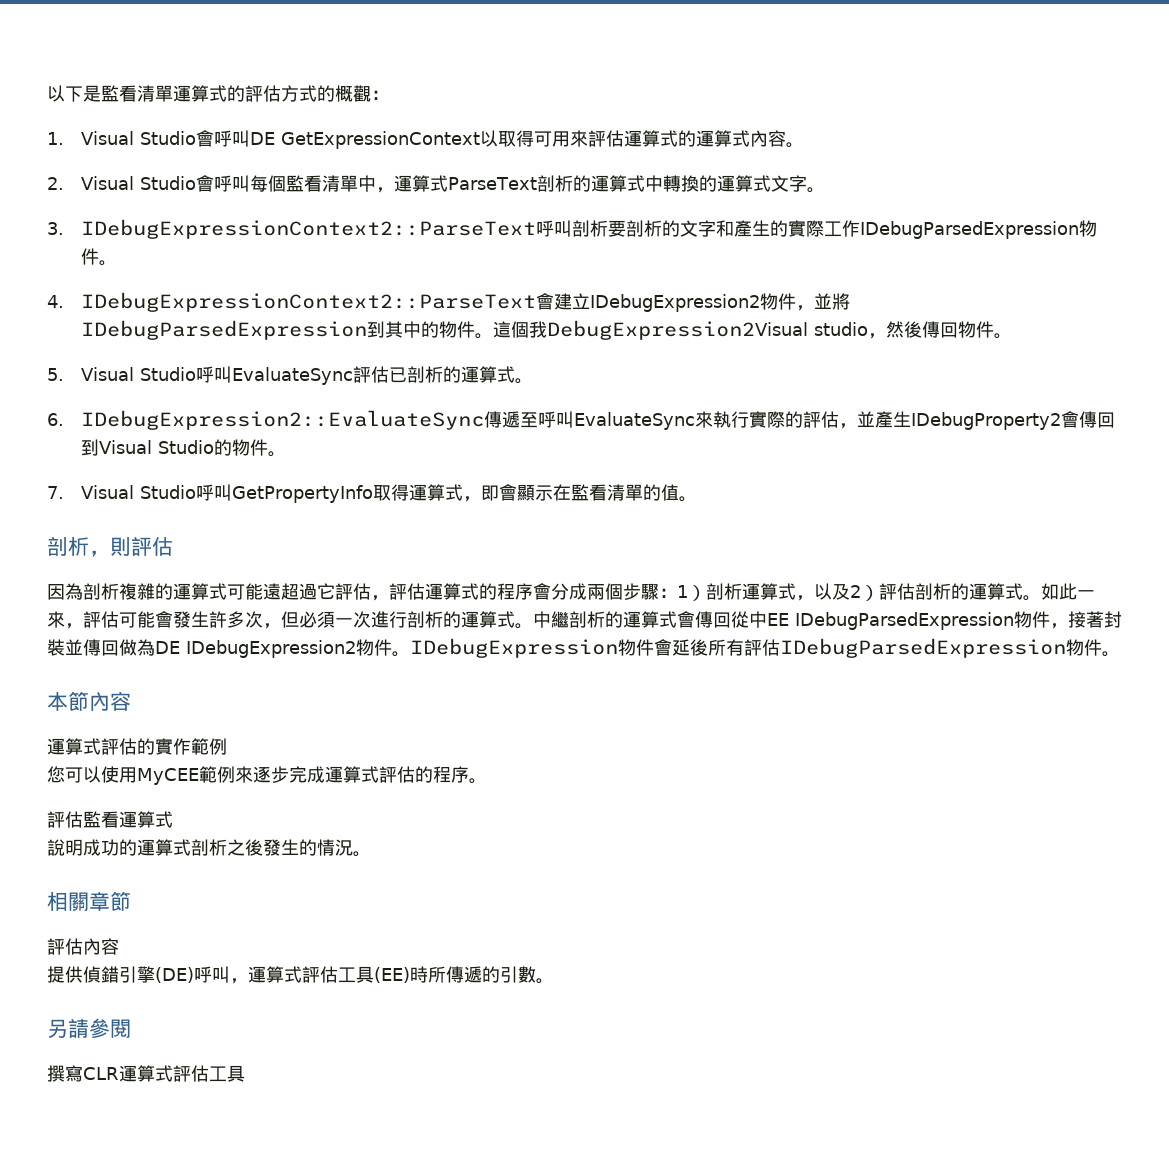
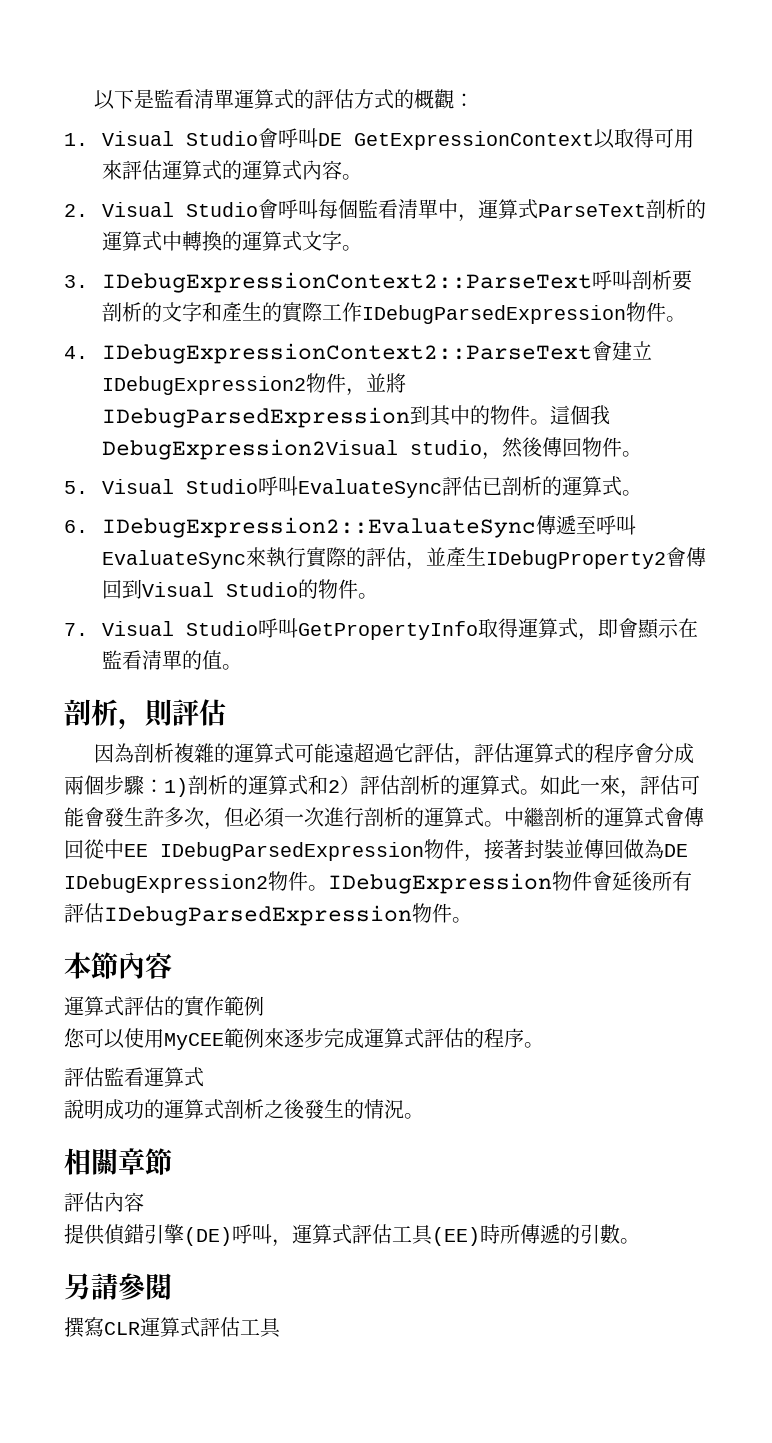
[677,583,850,601] 1）剖析運算式，以及 -> [164,775,328,797] 1)剖析的運算式和

